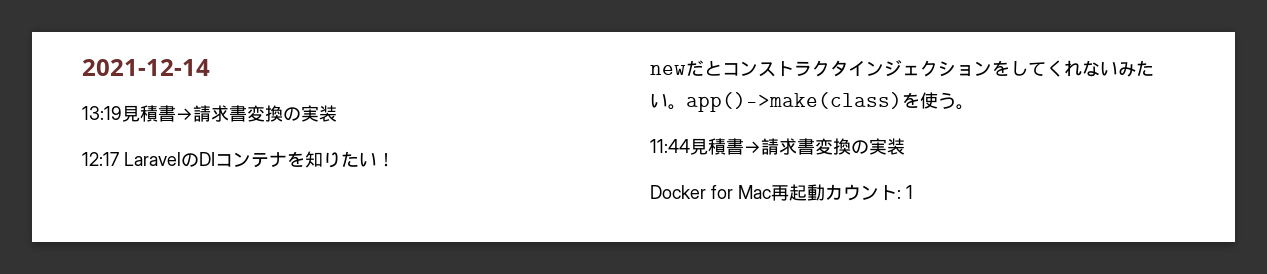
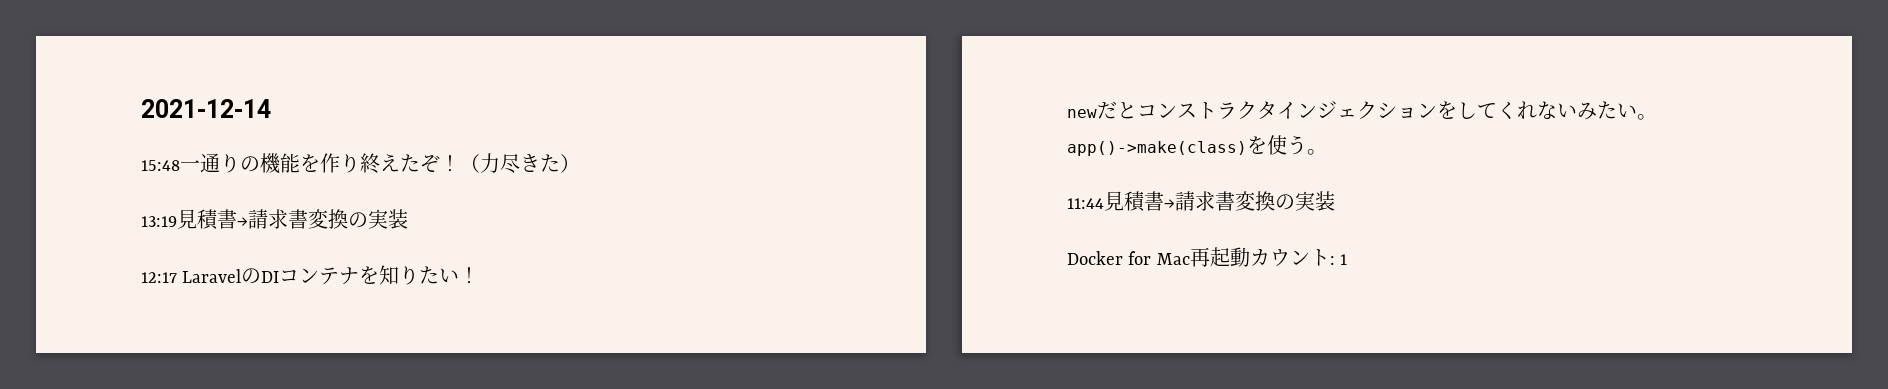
(210, 67) none -> [141,153,580,174] // 15:48一通りの機能を作り終えたぞ！（力尽きた）

